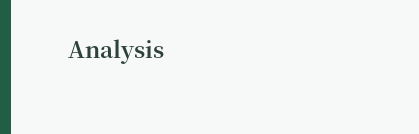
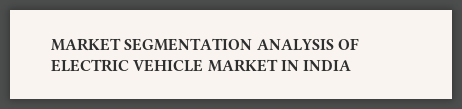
[68,39,164,64] Analysis -> [51,38,359,51] [51,59,352,72] MARKET SEGMENTATION ANALYSIS OF ELECTRIC VEHICLE MARKET IN INDIA

